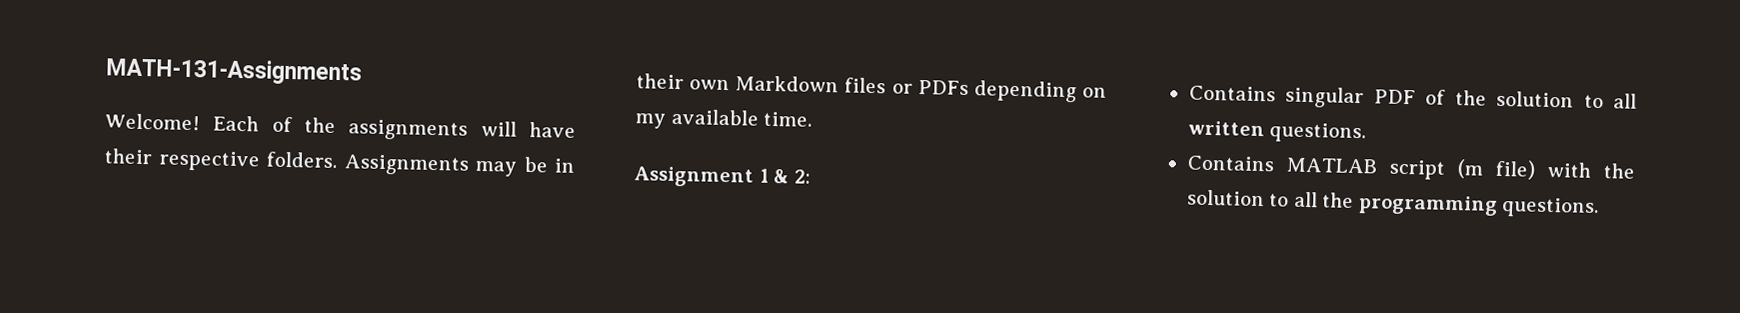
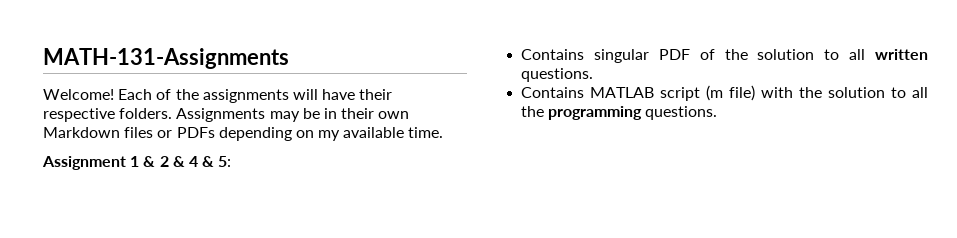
[793,169,811,184] 2: -> [159,156,232,167] 2 & 4 & 5:

